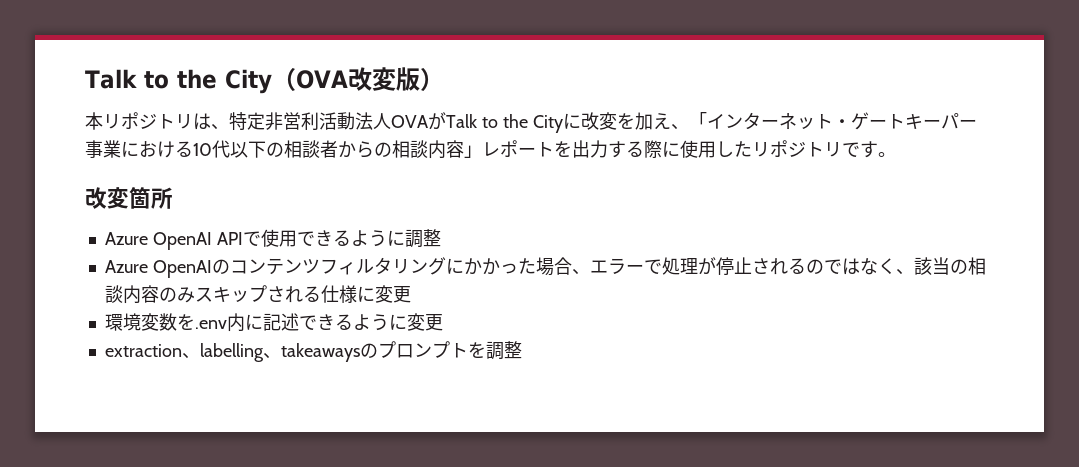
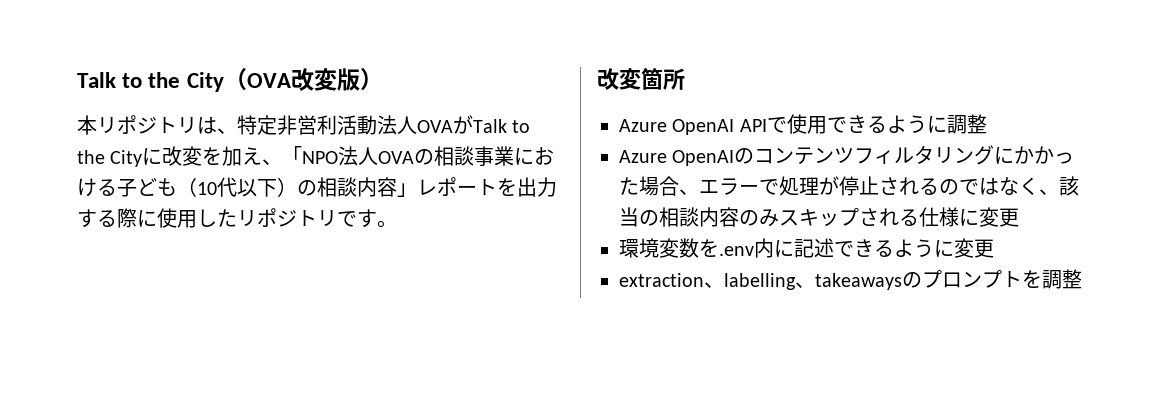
[706,112,977,130] インターネット・ゲートキーパー -> [302,146,475,166] NPO法人OVAの相談
(193, 149) none -> [117,177,197,197] 子ども（
[266,140,374,158] の相談者から -> [277,177,297,197] ）

